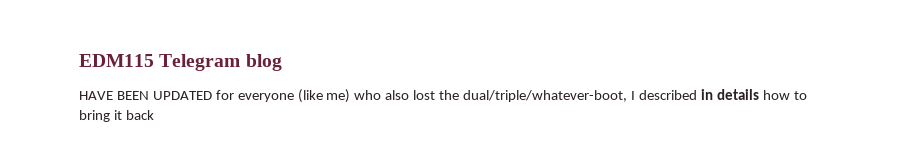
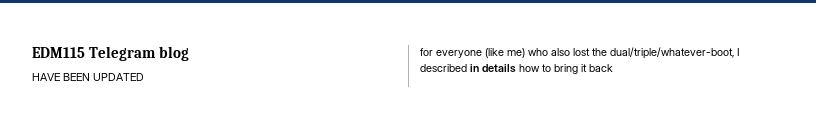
(212, 95) none -> (144, 77) //

